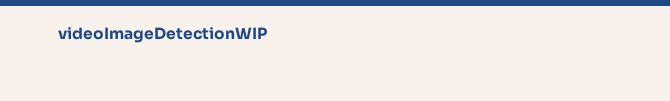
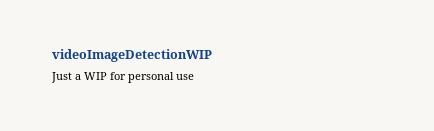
(267, 35) none -> [51,72,194,83] // Just a WIP for personal use

